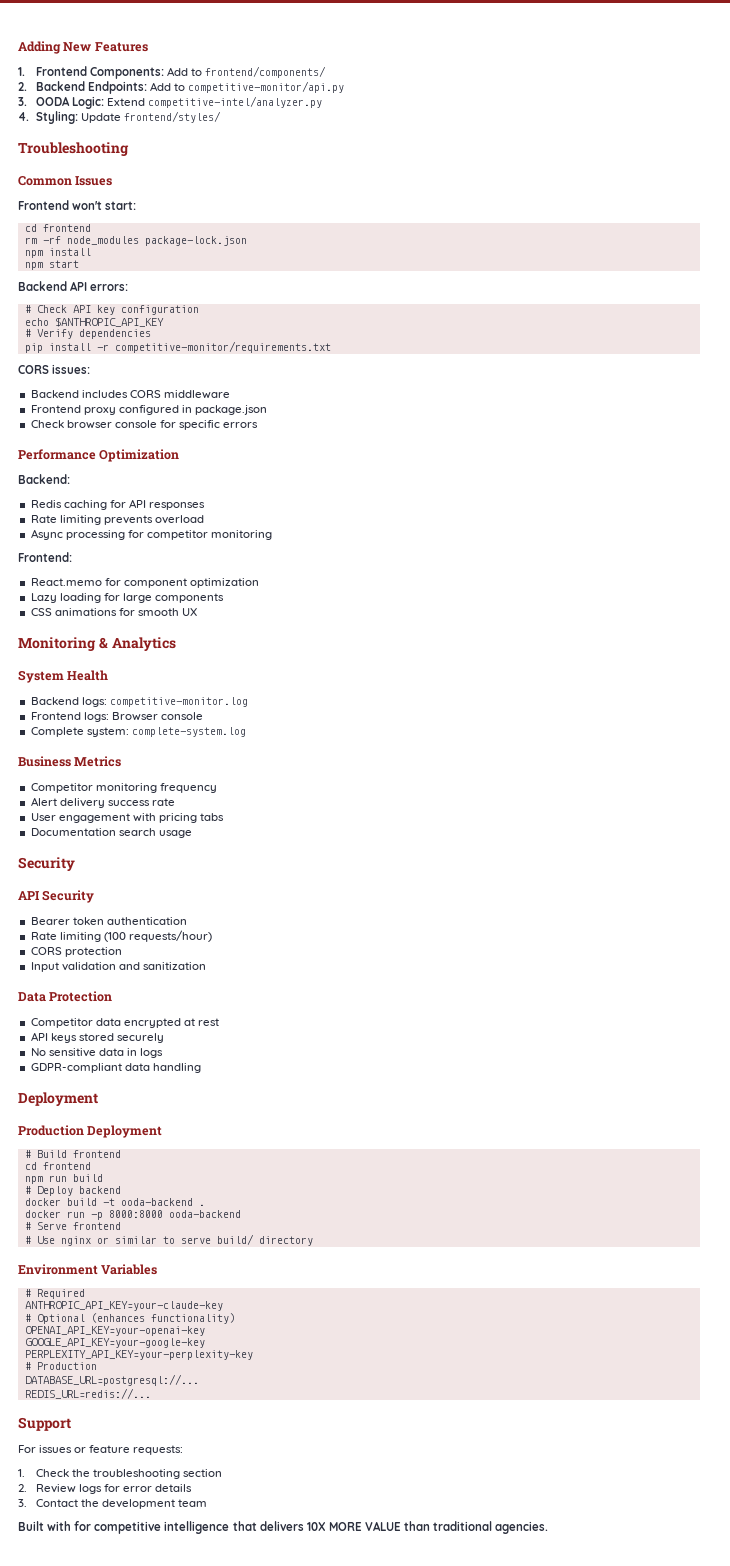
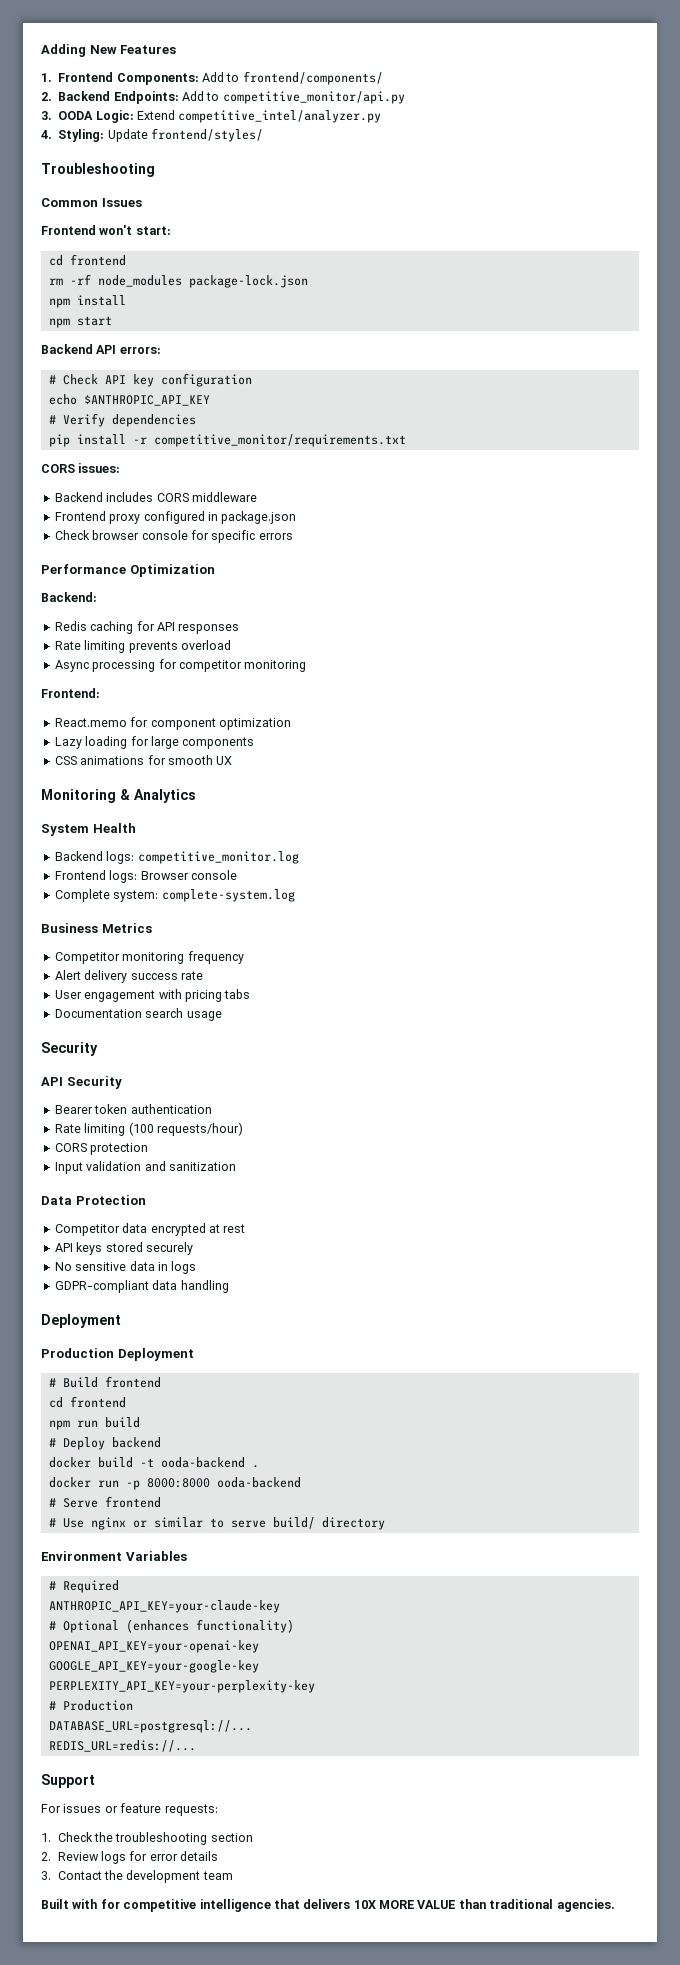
[188,81,345,93] competitive-monitor/api.py -> [222,91,405,104] competitive_monitor/api.py
[147,96,322,108] competitive-intel/analyzer.py -> [178,110,382,123] competitive_intel/analyzer.py
[114,341,331,353] competitive-monitor/requirements.txt -> [153,434,406,447] competitive_monitor/requirements.txt
[109,697,248,707] competitive-monitor.log -> [137,851,299,864] competitive_monitor.log

